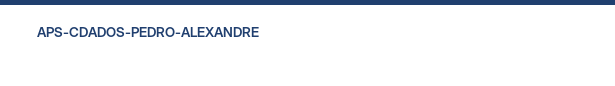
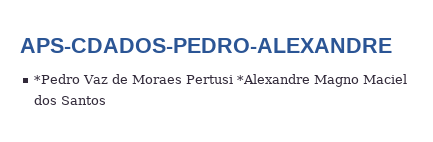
(259, 32) none -> [34,74,408,87] [34,95,107,105] // *Pedro Vaz de Moraes Pertusi *Alexandre Magno Maciel dos Santos

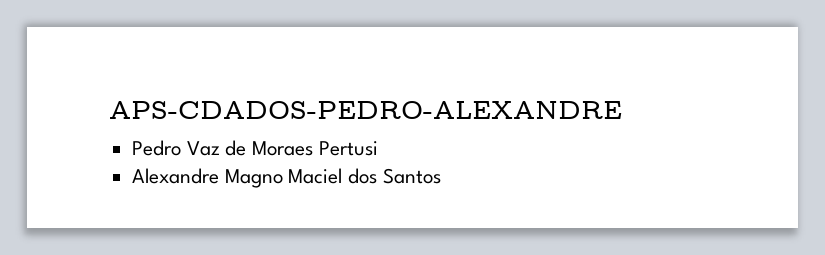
[34,74,81,84] *Pedro -> [132,140,182,156] Pedro
[237,74,311,84] *Alexandre -> [132,168,220,184] // Alexandre

